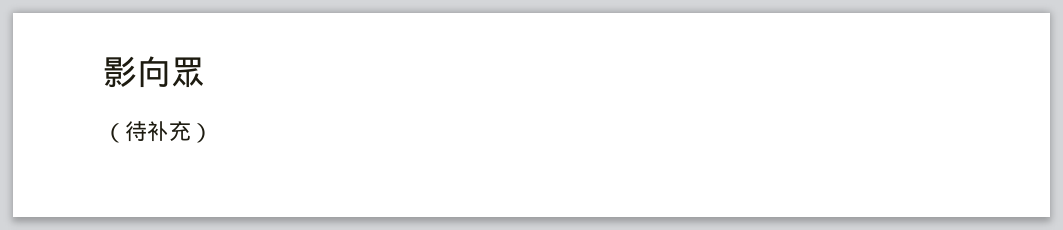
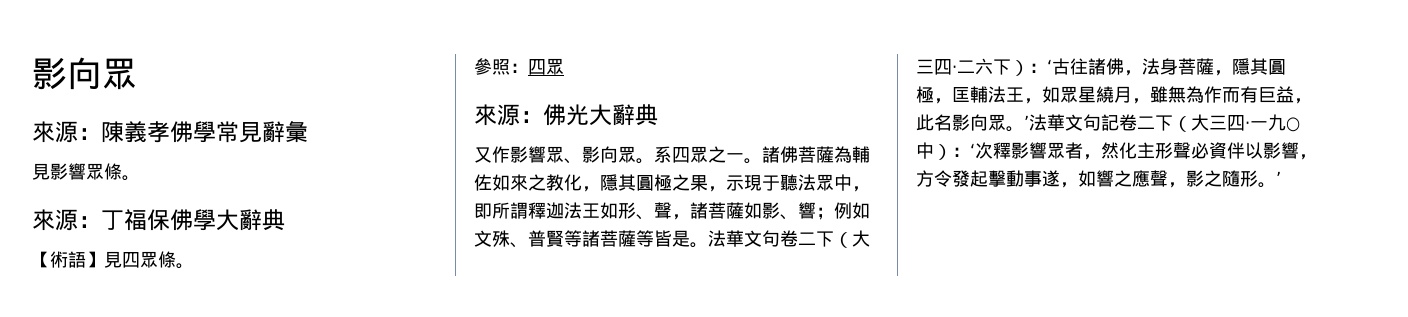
[103,121,213,143] （待补充） -> [32,121,308,143] [32,163,140,181] [32,209,285,231] [32,251,194,269] [474,58,564,75] [474,104,658,126] [474,146,870,164] [474,174,870,192] [474,202,870,220] [474,230,870,248] [916,58,1286,76] [916,86,1312,104] [916,114,1300,132] [916,142,1317,160] [916,170,1281,188] 來源：陳義孝佛學常見辭彙 // 見影響眾條。 // 來源：丁福保佛學大辭典 // 【術語】見四眾條。 // 參照：四眾 // 來源：佛光大辭典 // 又作影響眾、影向眾。系四眾之一。諸佛菩薩為輔佐如來之教化，隱其圓極之果，示現于聽法眾中，即所謂釋迦法王如形、聲，諸菩薩如影、響；例如文殊、普賢等諸菩薩等皆是。法華文句卷二下（大三四·二六下）：‘古往諸佛，法身菩薩，隱其圓極，匡輔法王，如眾星繞月，雖無為作而有巨益，此名影向眾。’法華文句記卷二下（大三四·一九○中）：‘次釋影響眾者，然化主形聲必資伴以影響，方令發起擊動事遂，如響之應聲，影之隨形。’

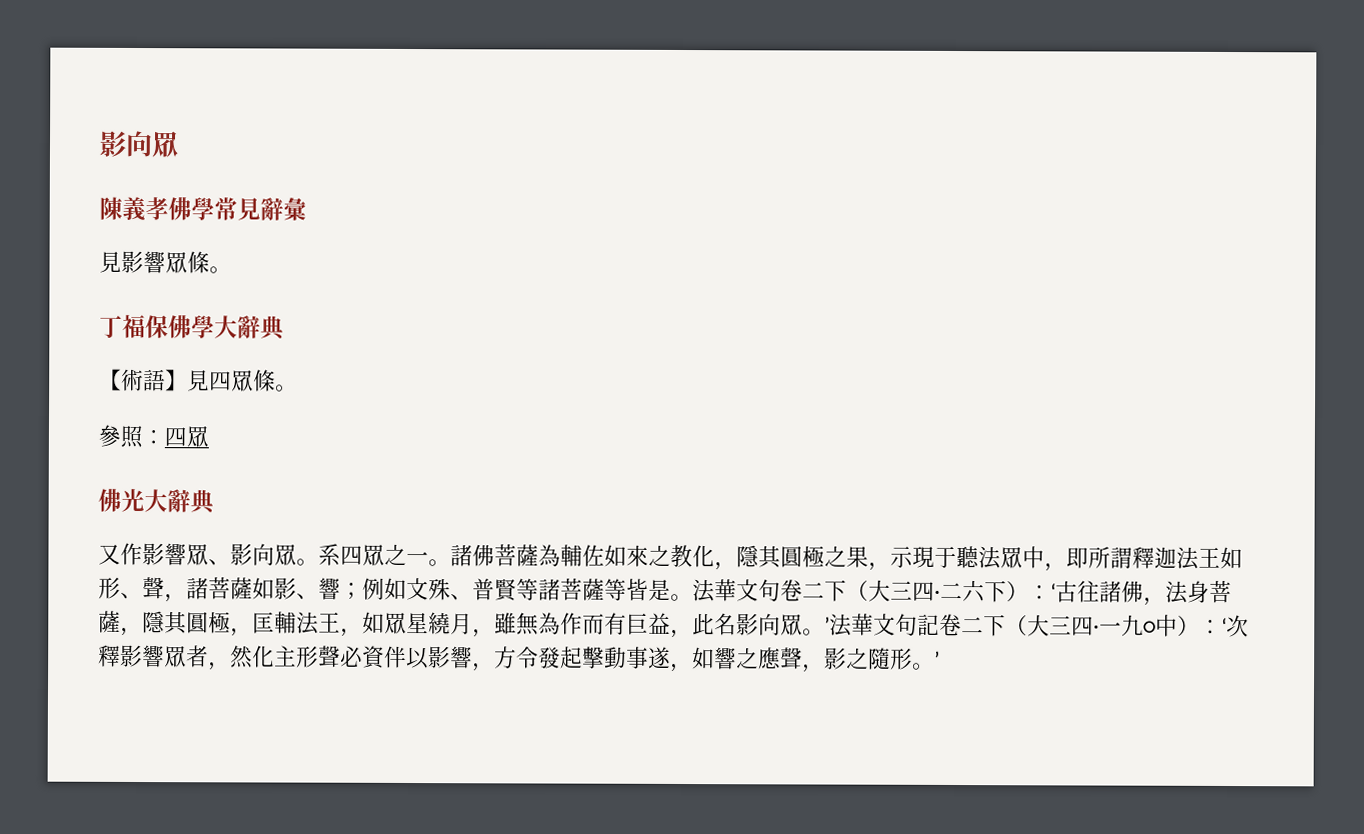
[32,121,101,143] 來源： -> (179, 144) none
[32,209,101,231] 來源： -> (232, 270) none
[474,104,543,126] 來源： -> (209, 436) none

